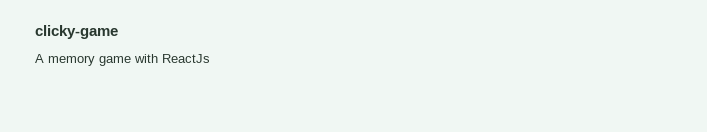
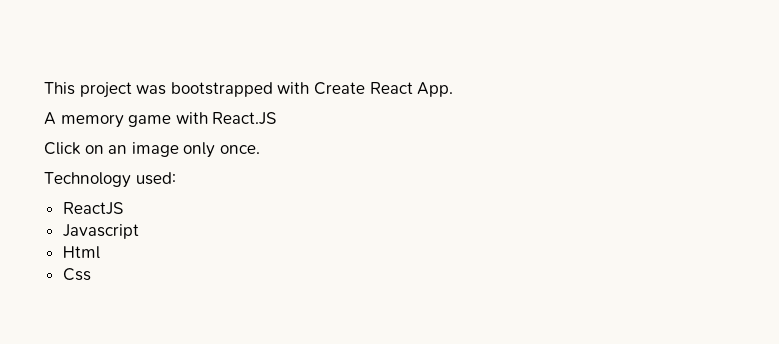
[35,25,118,39] [35,54,210,66] clicky-game // A memory game with ReactJs -> [44,82,454,98] [44,112,277,128] [44,142,260,158] [44,172,176,188] [62,202,123,215] [62,224,139,239] [62,246,100,259] [62,268,91,281] This project was bootstrapped with Create React App. // A memory game with React.JS // Click on an image only once. // Technology used: // ReactJS // Javascript // Html // Css

